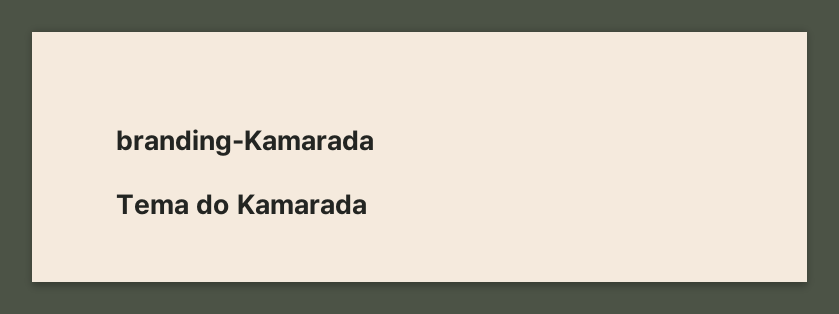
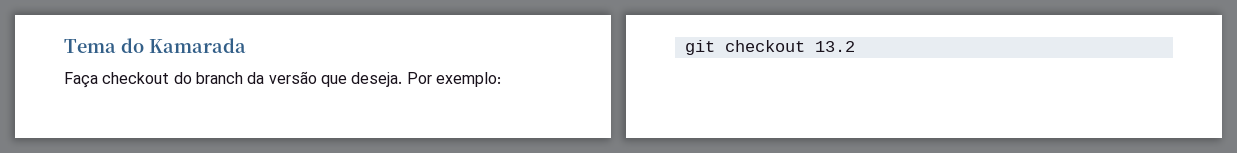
[116,129,374,156] branding-Kamarada // -> (64, 46) none
(367, 204) none -> [64,71,501,88] [684,40,855,55] // Faça checkout do branch da versão que deseja. Por exemplo: // git checkout 13.2

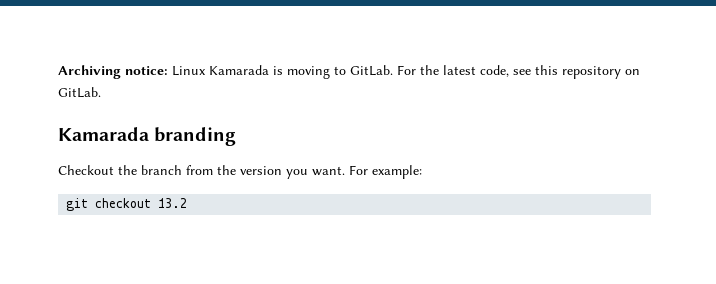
[64,38,246,53] [64,71,501,88] Tema do Kamarada // Faça checkout do branch da versão que deseja. Por exemplo: -> [58,65,640,79] [58,87,101,98] [58,127,237,146] [58,165,422,179] Archiving notice: Linux Kamarada is moving to GitLab. For the latest code, see this repository on GitLab. // Kamarada branding // Checkout the branch from the version you want. For example:

